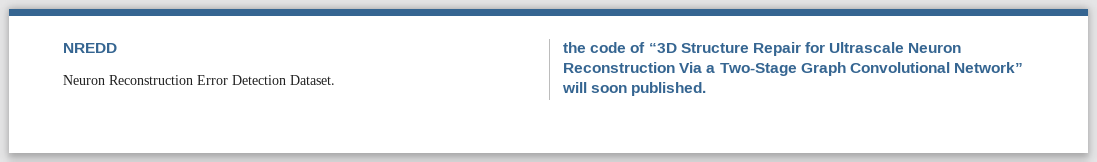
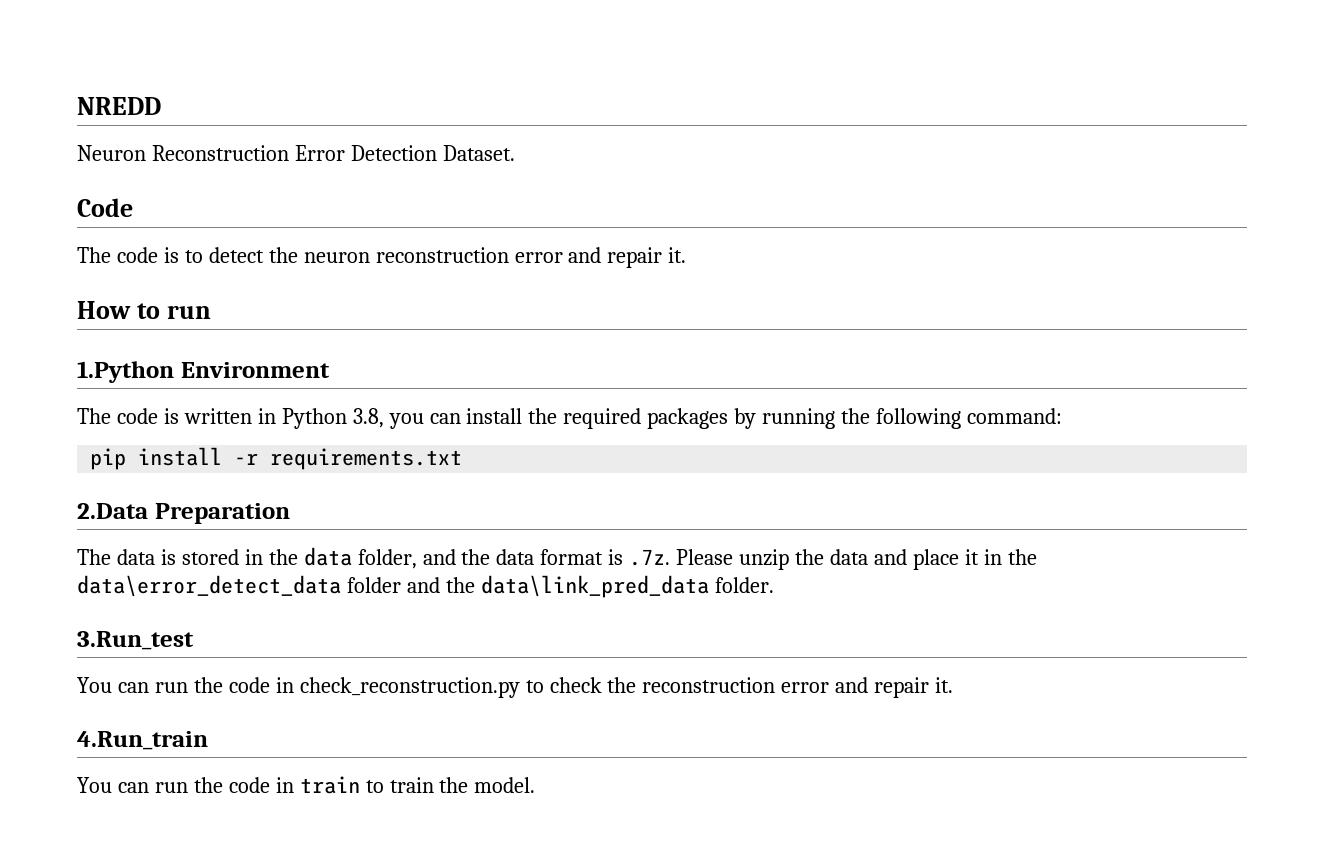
[563,42,962,56] [563,62,1024,76] [562,82,707,96] the code of “3D Structure Repair for Ultrascale Neuron Reconstruction Via a Two-Stage Graph Convolutional Network” will soon published. -> [77,198,133,217] [77,247,687,268] [77,301,211,319] [77,361,330,383] [77,408,1062,429] [90,447,463,470] [77,503,290,524] [77,547,1037,570] [77,575,774,598] [77,631,194,650] [77,677,954,698] [77,731,208,750] [77,776,536,794] Code // The code is to detect the neuron reconstruction error and repair it. // How to run // 1.Python Environment // The code is written in Python 3.8, you can install the required packages by running the following command: // pip install -r requirements.txt // 2.Data Preparation // The data is stored in the data folder, and the data format is .7z. Please unzip the data and place it in the data\error_detect_data folder and the data\link_pred_data folder. // 3.Run_test // You can run the code in check_reconstruction.py to check the reconstruction error and repair it. // 4.Run_train // You can run the code in train to train the model.

